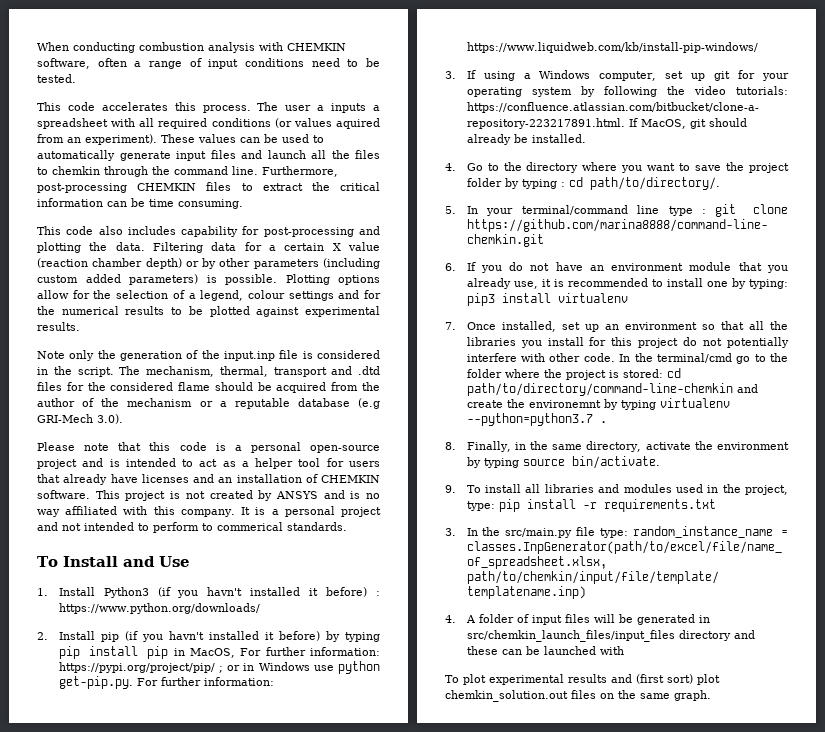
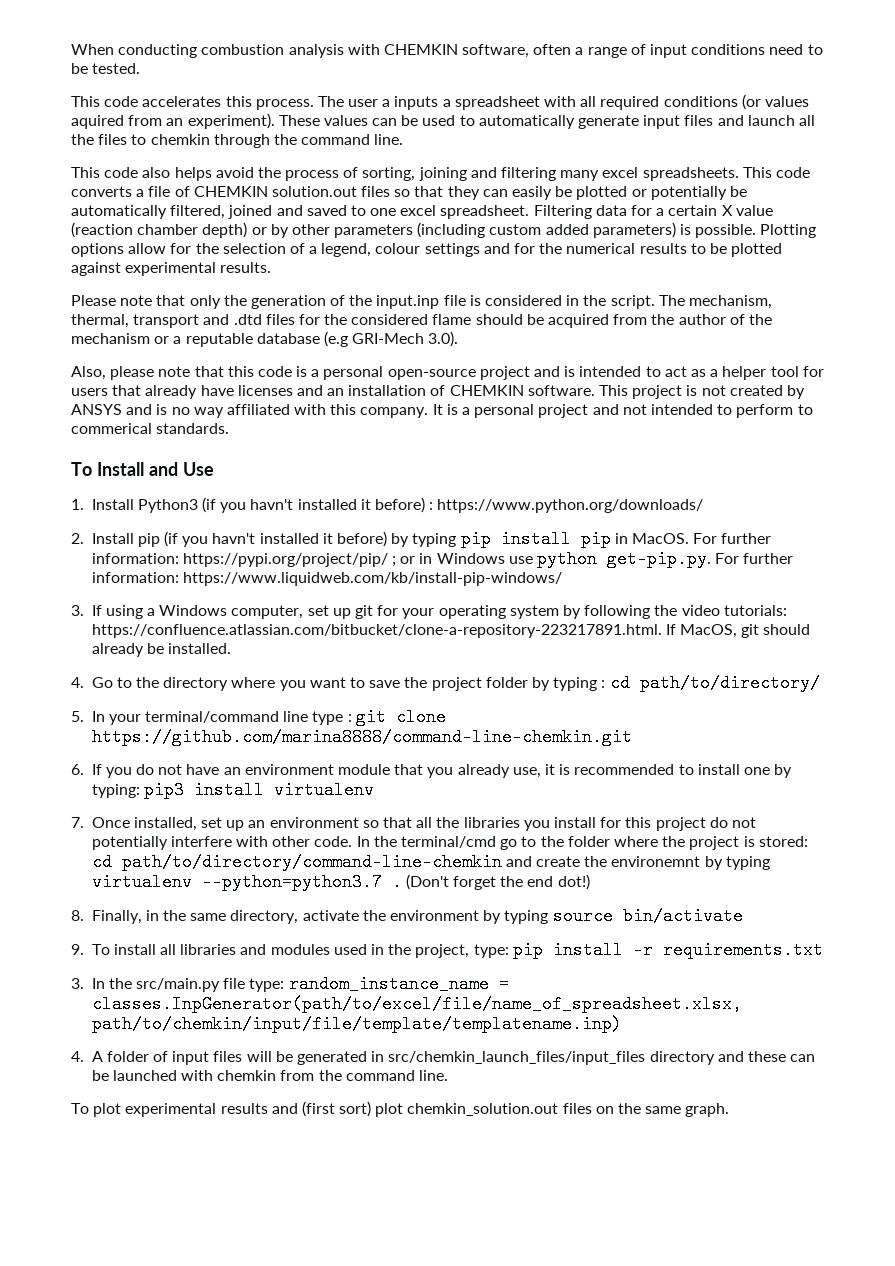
[262,166,338,177] [37,182,380,193] [37,198,243,209] [37,226,380,237] [37,242,145,253] Furthermore, post-processing CHEMKIN files to extract the critical information can be time consuming. // This code also includes capability for post-processing and plotting the data. -> [71,167,810,181] [71,186,747,200] [71,205,530,219] // This code also helps avoid the process of sorting, joining and filtering many excel spreadsheets. This code converts a file of CHEMKIN solution.out files so that they can easily be plotted or potentially be automatically filtered, joined and saved to one excel spreadsheet.
[37,351,65,359] Note -> [71,295,186,306] Please note that
[37,442,75,451] Please -> [71,366,155,380] Also, please
[190,648,236,658] MacOS, -> [631,533,689,544] MacOS.
[589,177,720,190] path/to/directory/. -> [639,674,820,692] path/to/directory/
(607, 422) none -> [405,874,590,890] (Don't forget the end dot!)
[571,456,660,469] bin/activate. -> [622,907,743,925] bin/activate
(624, 650) none -> [217,1070,449,1081] chemkin from the command line.

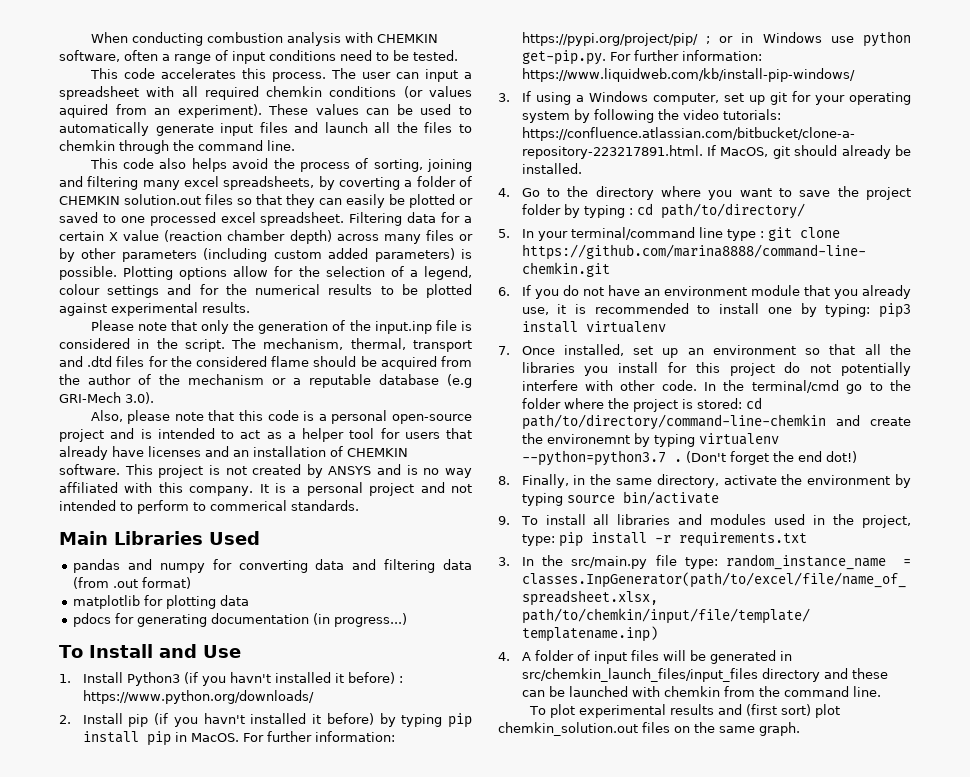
[382,96,439,110] a inputs -> [395,69,458,82] can input
(660, 103) none -> [266,86,323,97] chemkin
[642,167,810,181] [71,186,171,197] spreadsheets. This code converts a file -> [223,176,456,190] spreadsheets, by coverting a folder
[650,186,747,200] [71,205,303,219] potentially be automatically filtered, joined and -> (473, 201) none
(397, 212) none -> [149,212,216,226] processed
(248, 230) none -> [336,230,454,244] across many files
(230, 428) none -> [59,531,260,545] [73,559,472,573] [73,577,192,589] [73,595,250,609] [73,613,408,627] // Main Libraries Used // pandas and numpy for converting data and filtering data (from .out format) // matplotlib for plotting data // pdocs for generating documentation (in progress...)

